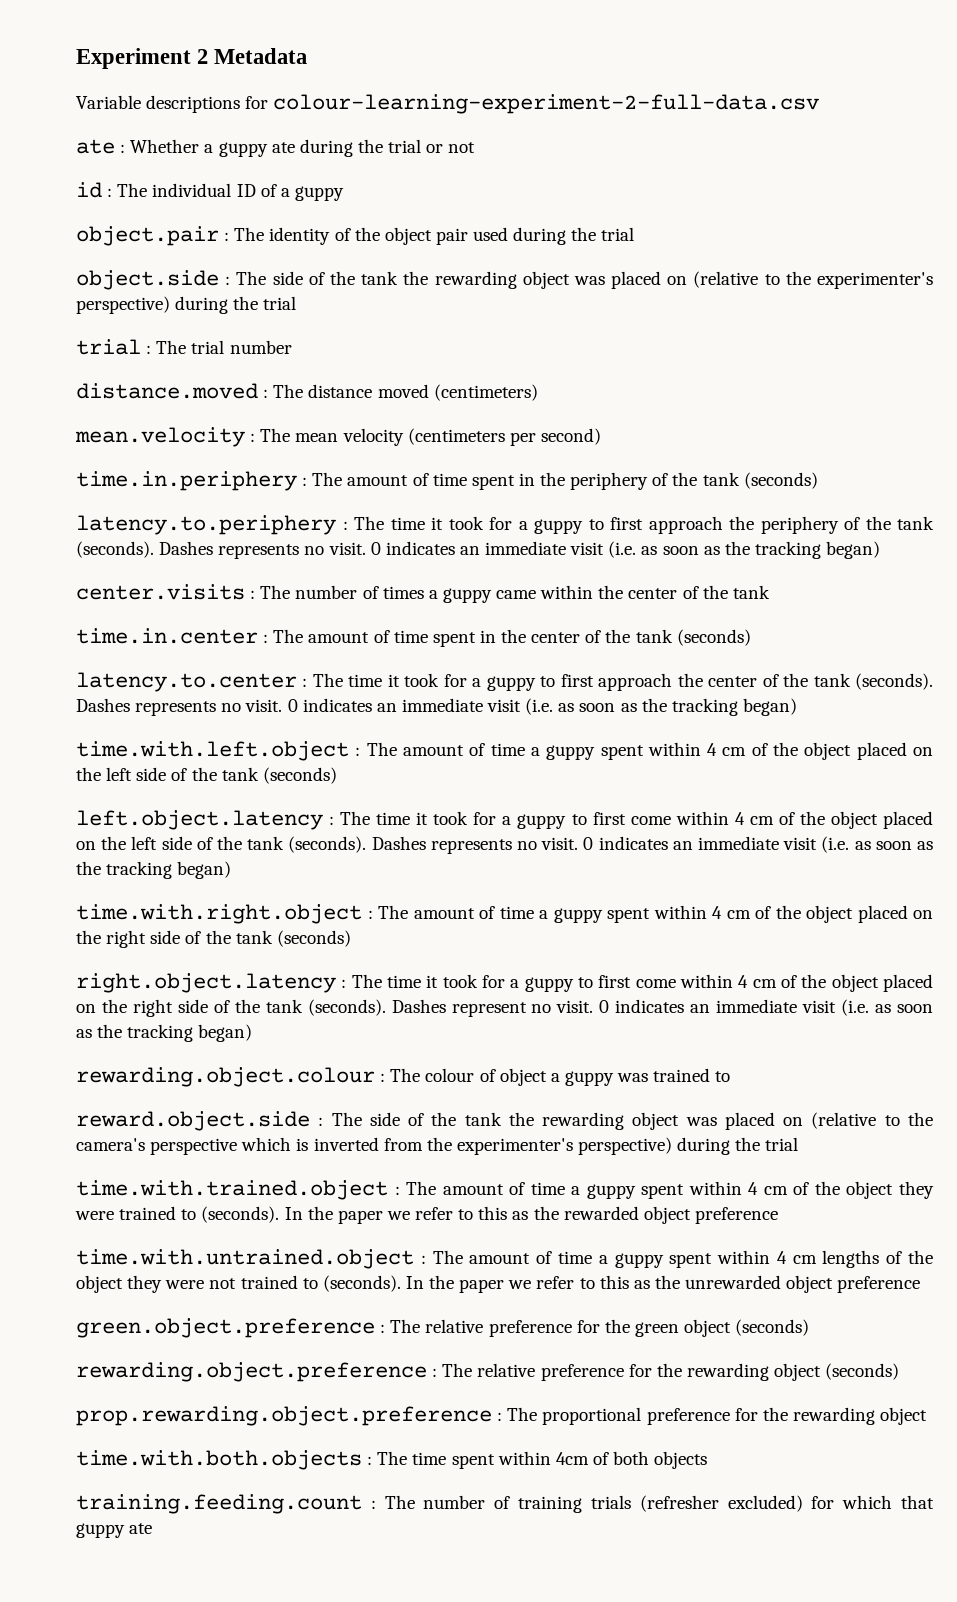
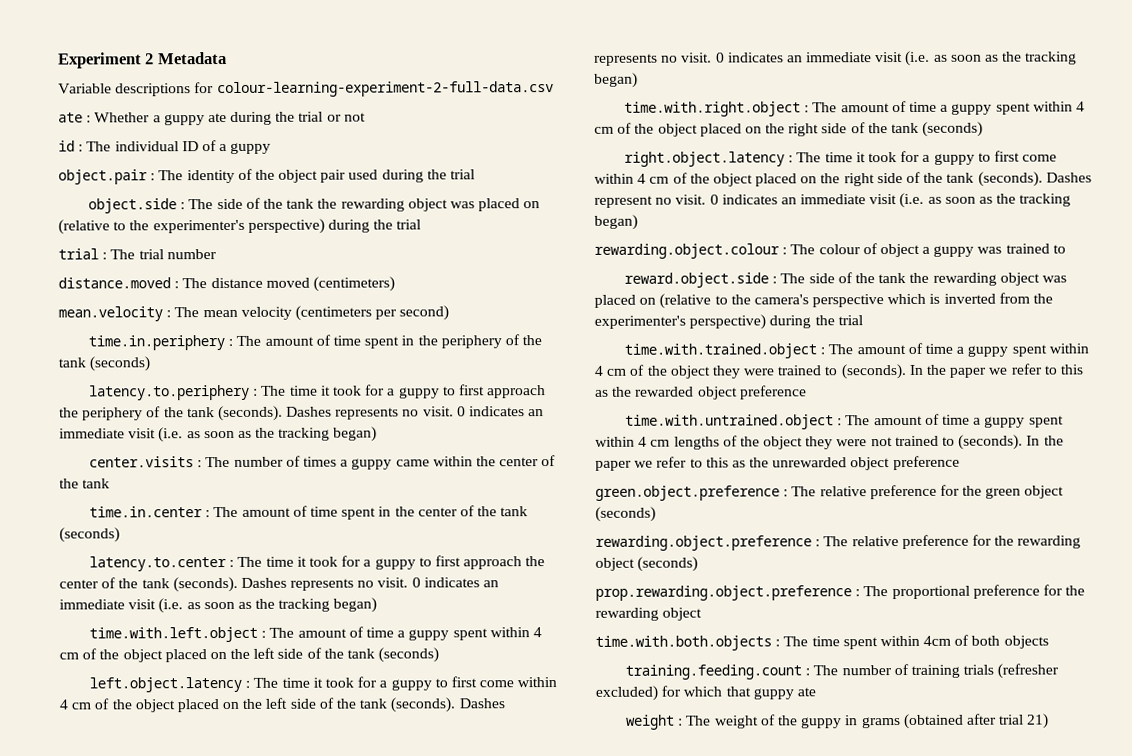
(153, 1528) none -> [625,713,1050,730] // weight : The weight of the guppy in grams (obtained after trial 21)

